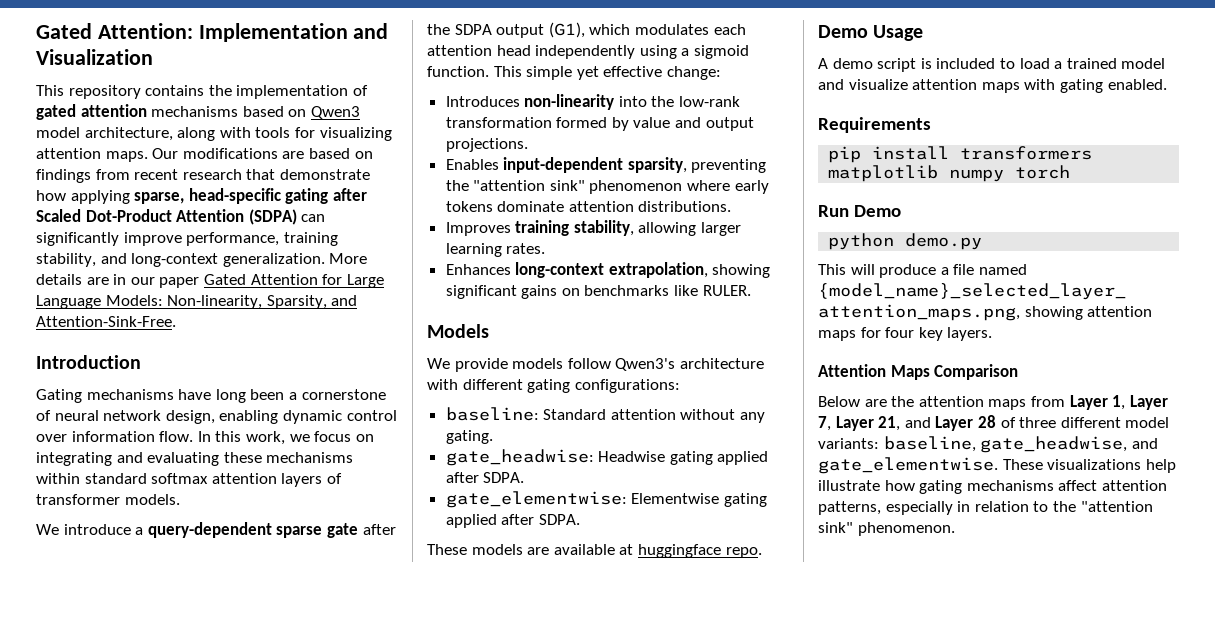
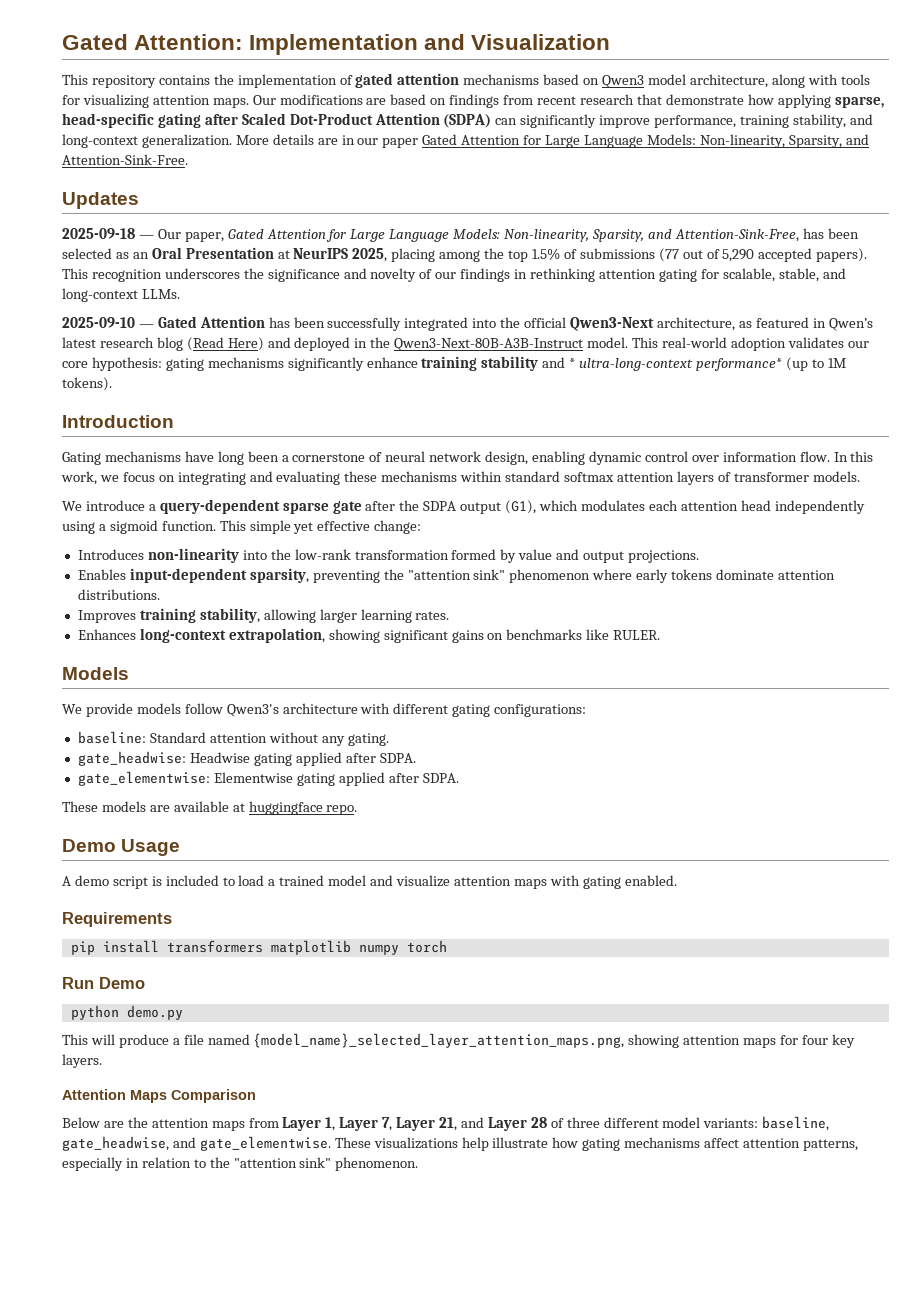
(176, 321) none -> [62,192,139,209] [62,228,859,242] [62,247,868,262] [62,268,846,282] [62,288,180,302] [62,316,873,331] [62,337,869,351] [62,356,846,371] [62,377,112,391] // Updates // 2025-09-18 — Our paper, Gated Attention for Large Language Models: Non-linearity, Sparsity, and Attention-Sink-Free, has been selected as an Oral Presentation at NeurIPS 2025, placing among the top 1.5% of submissions (77 out of 5,290 accepted papers). This recognition underscores the significance and novelty of our findings in rethinking attention gating for scalable, stable, and long-context LLMs. // 2025-09-10 — Gated Attention has been successfully integrated into the official Qwen3-Next architecture, as featured in Qwen’s latest research blog (Read Here) and deployed in the Qwen3-Next-80B-A3B-Instruct model. This real-world adoption validates our core hypothesis: gating mechanisms significantly enhance training stability and * ultra-long-context performance* (up to 1M tokens).

